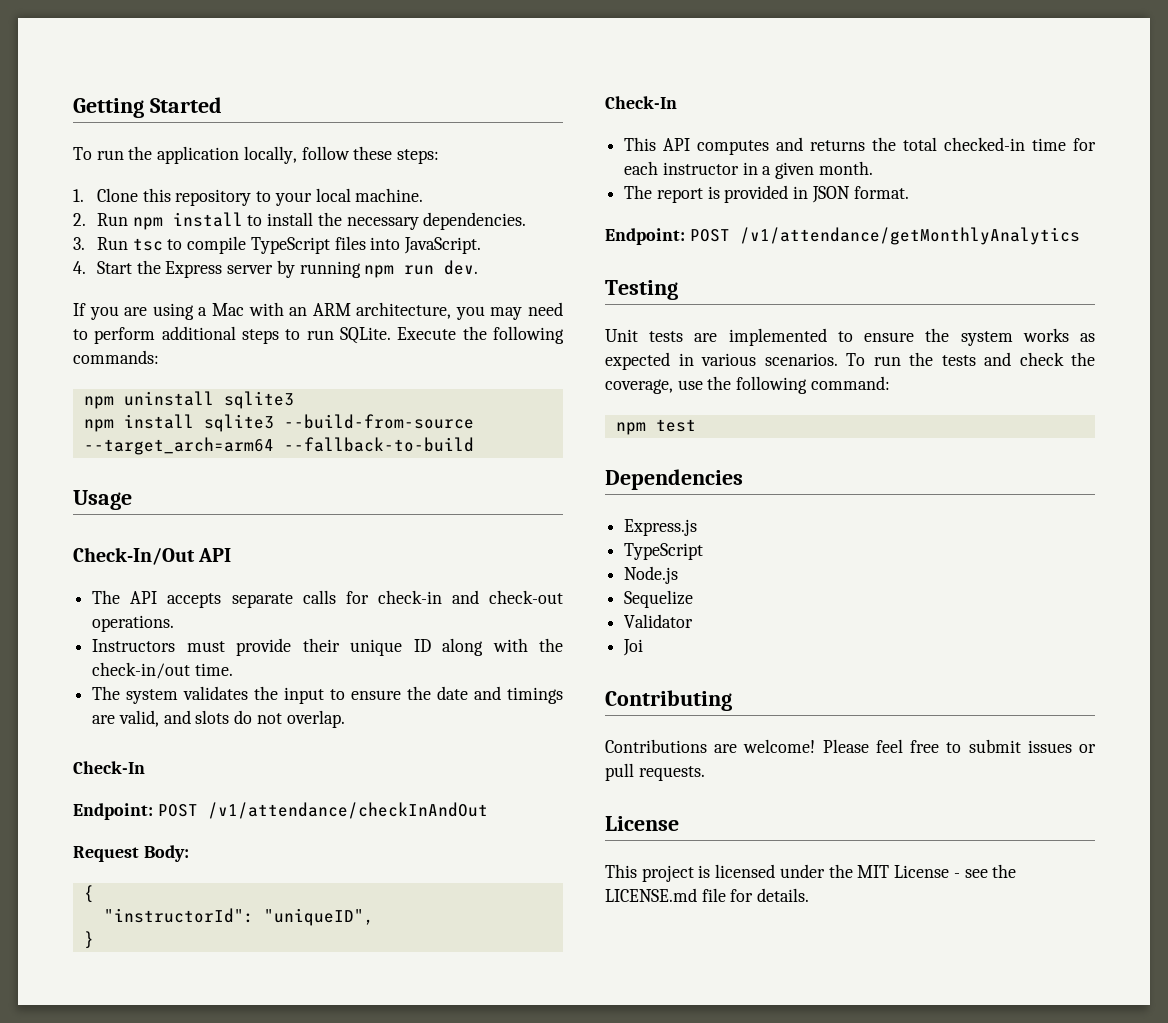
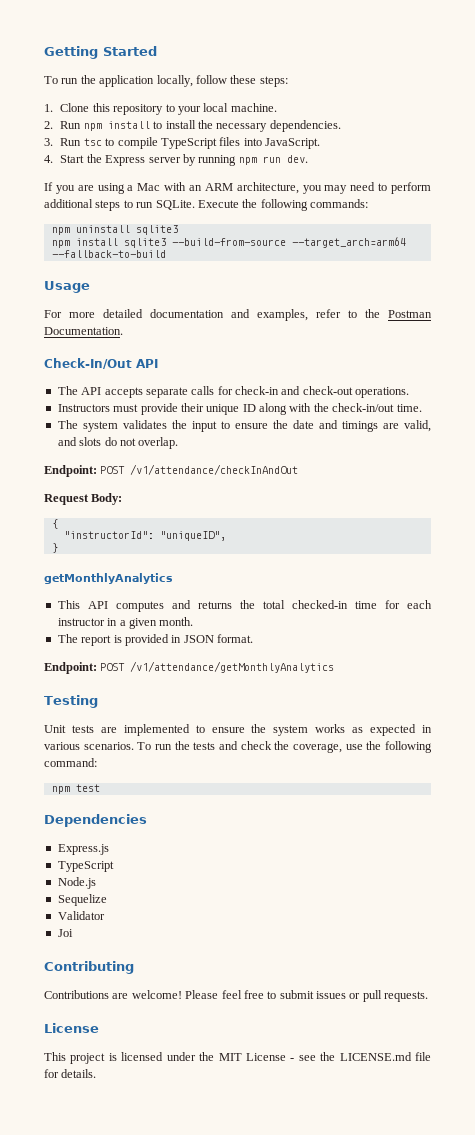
(132, 500) none -> [44,309,432,321] [44,327,123,335] // For more detailed documentation and examples, refer to the Postman Documentation.
[73,761,145,774] // Check-In -> (179, 443) none
[605,96,677,109] Check-In -> [44,573,173,584] getMonthlyAnalytics

